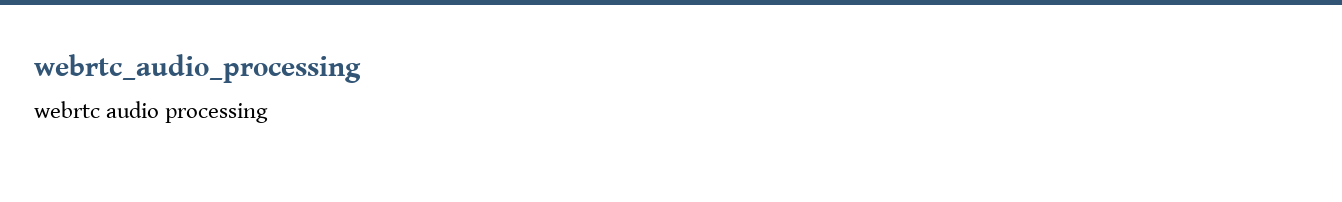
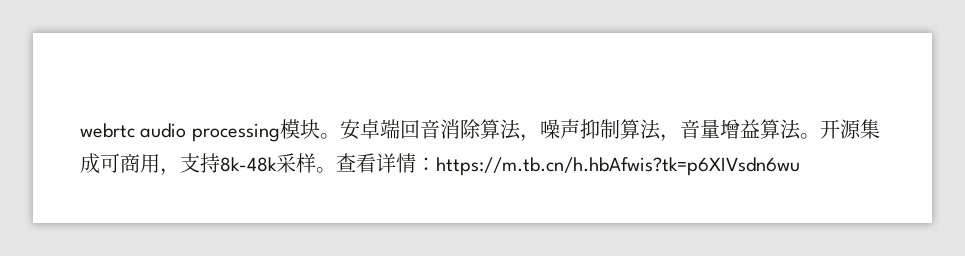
[34,54,361,83] webrtc_audio_processing // -> (80, 130) none
(269, 113) none -> [279,119,880,142] [80,153,800,176] 模块。安卓端回音消除算法，噪声抑制算法，音量增益算法。开源集成可商用，支持8k-48k采样。查看详情：https://m.tb.cn/h.hbAfwis?tk=p6XIVsdn6wu

